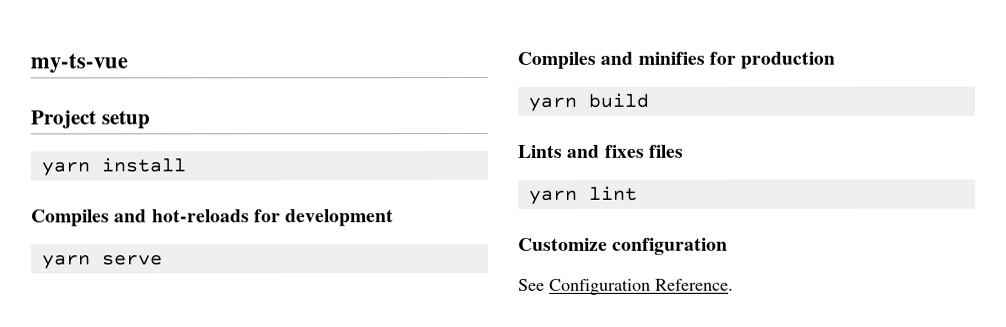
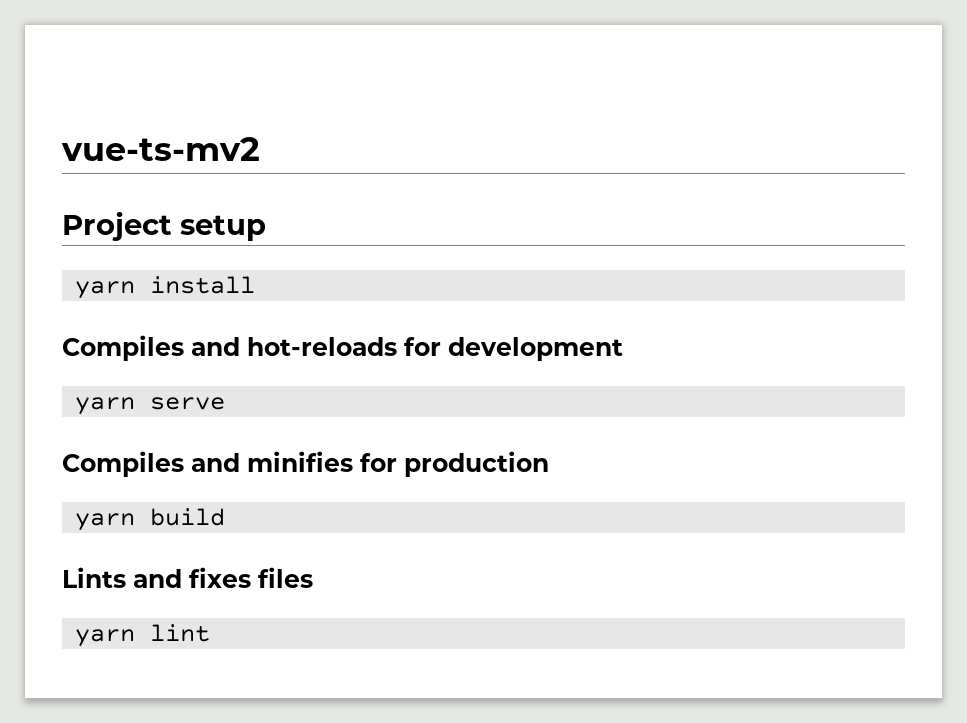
[30,53,128,74] my-ts-vue -> [61,137,260,161] vue-ts-mv2
[518,237,729,255] [518,278,734,295] // Customize configuration // See Configuration Reference. -> (211, 633) none

